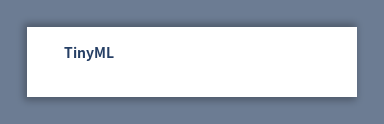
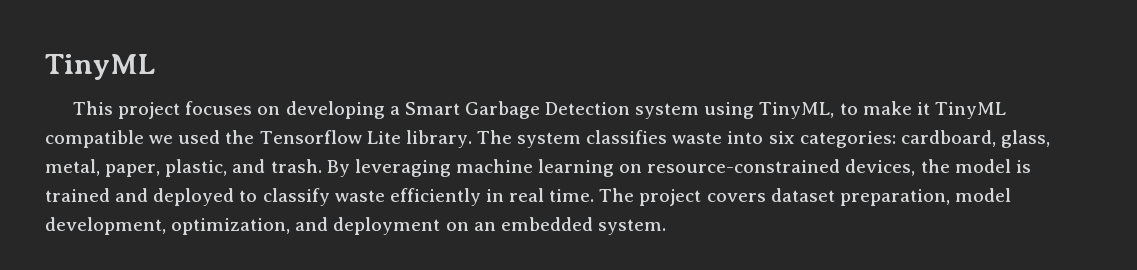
[64,46,114,61] TinyML -> [45,54,155,80] [73,101,1007,119] [45,130,1050,148] [45,159,1031,177] [45,188,1011,206] [45,217,666,235] TinyML // This project focuses on developing a Smart Garbage Detection system using TinyML, to make it TinyML compatible we used the Tensorflow Lite library. The system classifies waste into six categories: cardboard, glass, metal, paper, plastic, and trash. By leveraging machine learning on resource-constrained devices, the model is trained and deployed to classify waste efficiently in real time. The project covers dataset preparation, model development, optimization, and deployment on an embedded system.

